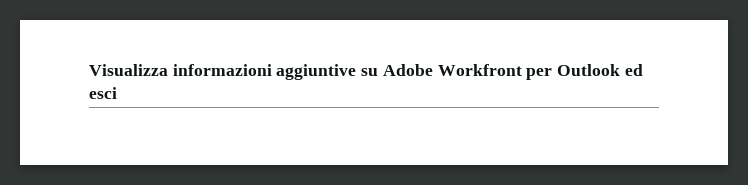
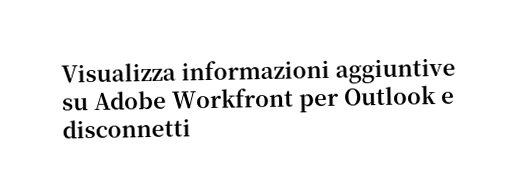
[624,64,643,76] [89,87,117,99] ed esci -> [440,91,455,104] [62,118,191,139] e disconnetti

